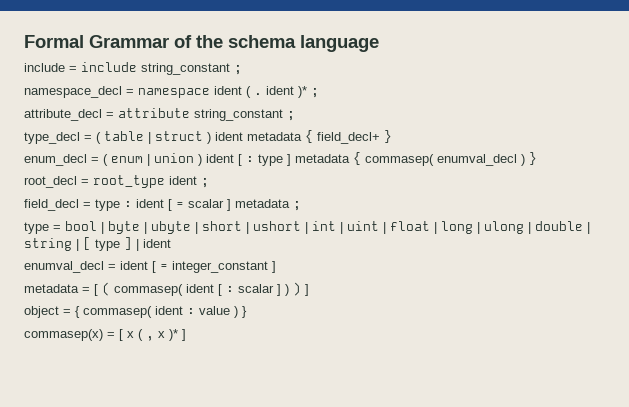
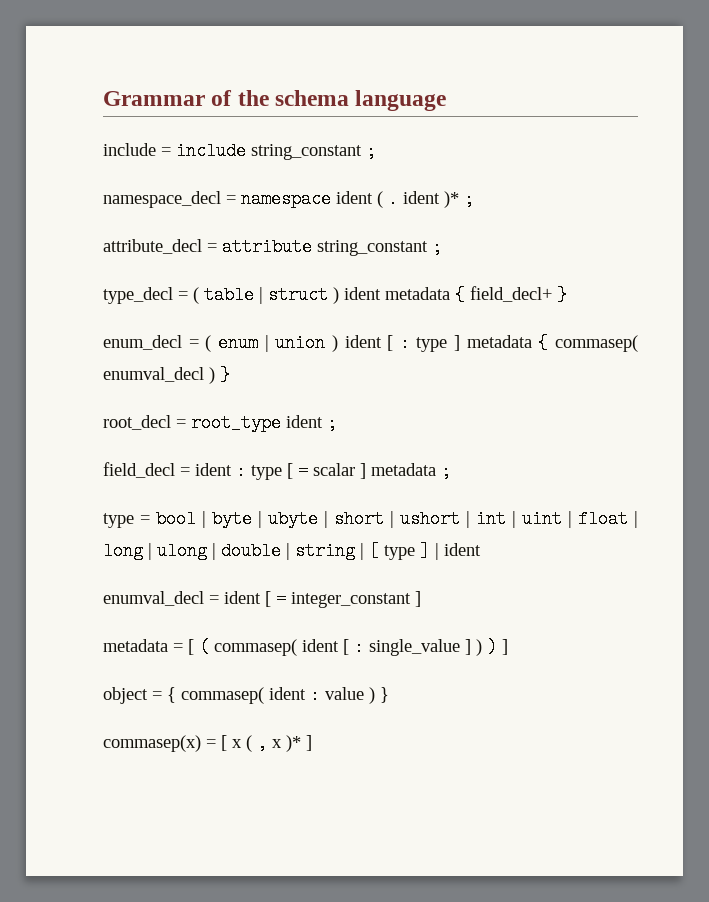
[24,35,84,48] Formal -> (103, 98) none
[95,199,164,211] type : ident -> [195,462,282,480] ident : type
[238,284,274,293] scalar -> [369,639,460,656] single_value

